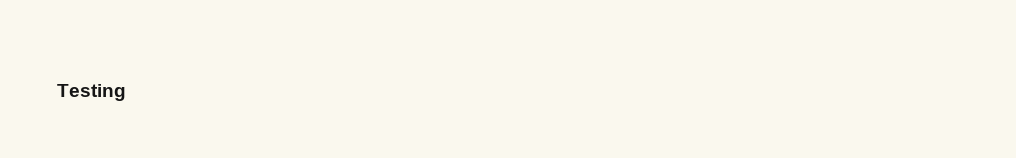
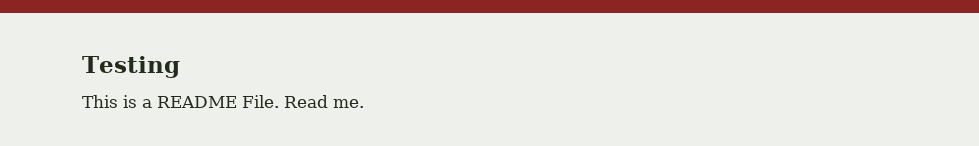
(126, 92) none -> [82,95,364,108] // This is a README File. Read me.

